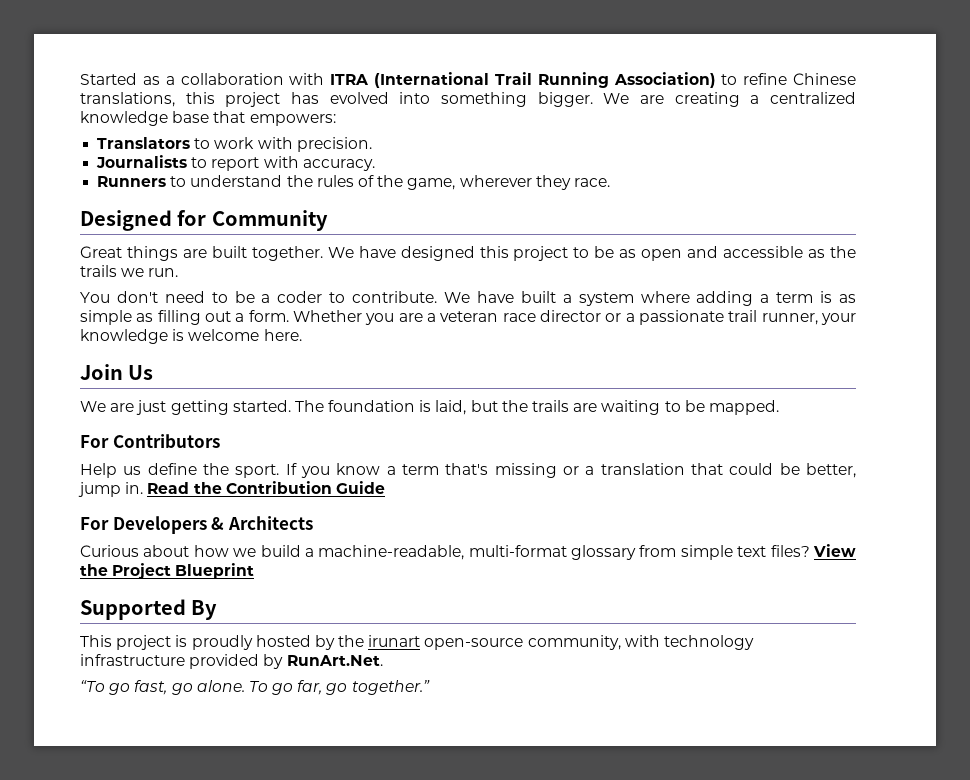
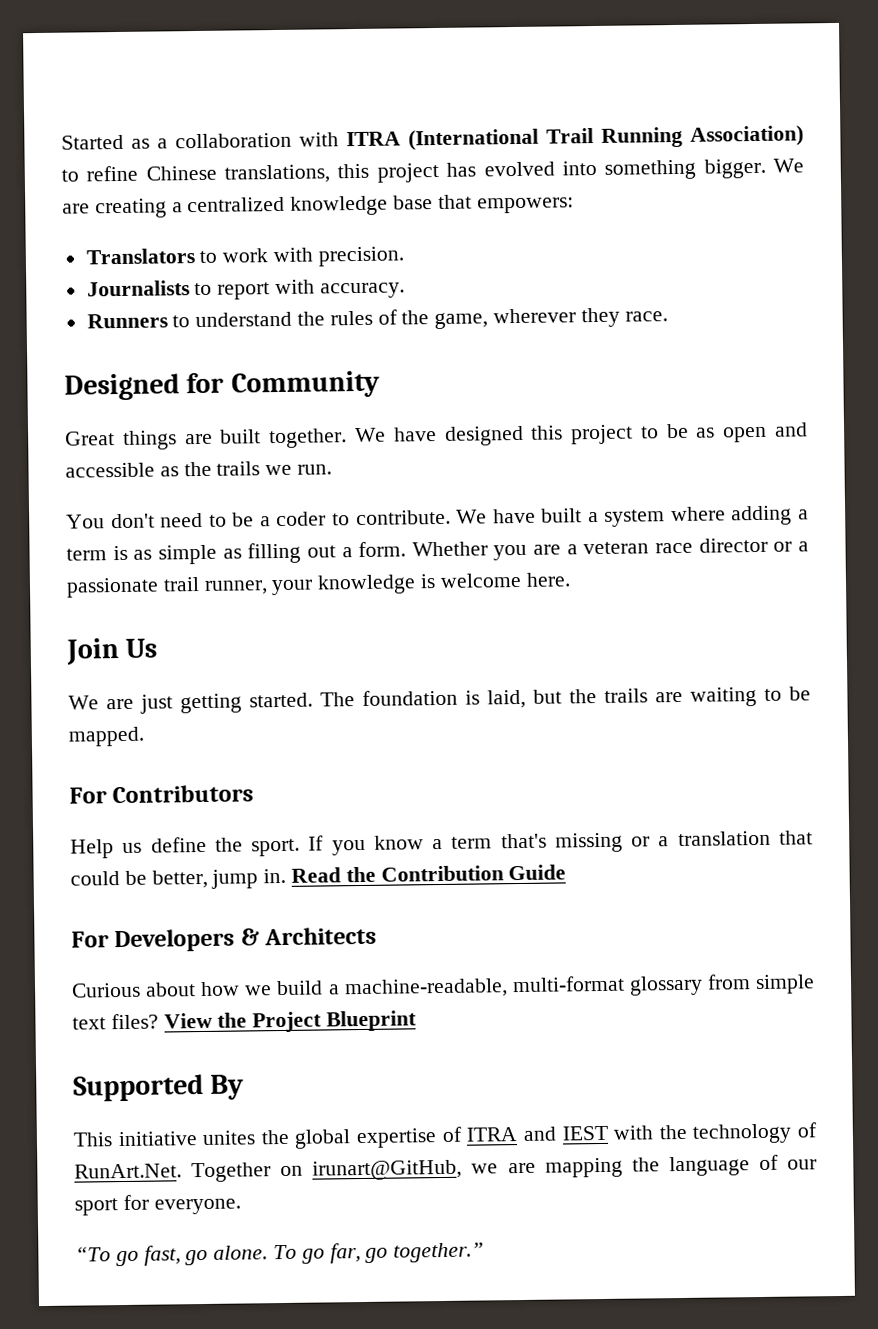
[116,635,755,650] [80,654,383,669] project is proudly hosted by the irunart open-source community, with technology infrastructure provided by RunArt.Net. -> [117,1122,818,1149] [74,1154,818,1183] [74,1194,241,1216] initiative unites the global expertise of ITRA and IEST with the technology of RunArt.Net. Together on irunart@GitHub, we are mapping the language of our sport for everyone.

